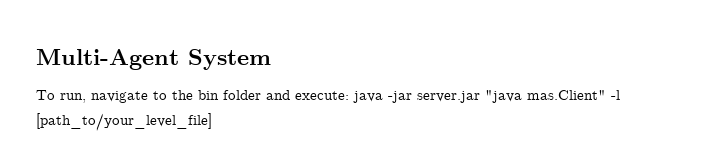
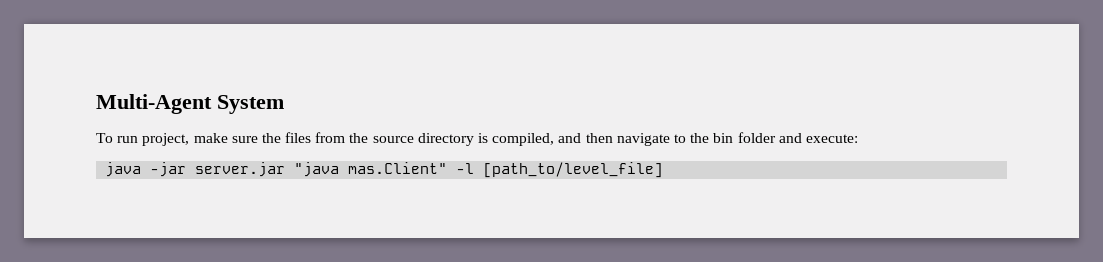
[60,93,86,103] run, -> [117,132,613,146] run project, make sure the files from the source directory is compiled, and then
(349, 95) none -> (858, 138) //
[36,113,212,131] [path_to/your_level_file] -> [483,162,664,178] [path_to/level_file]

